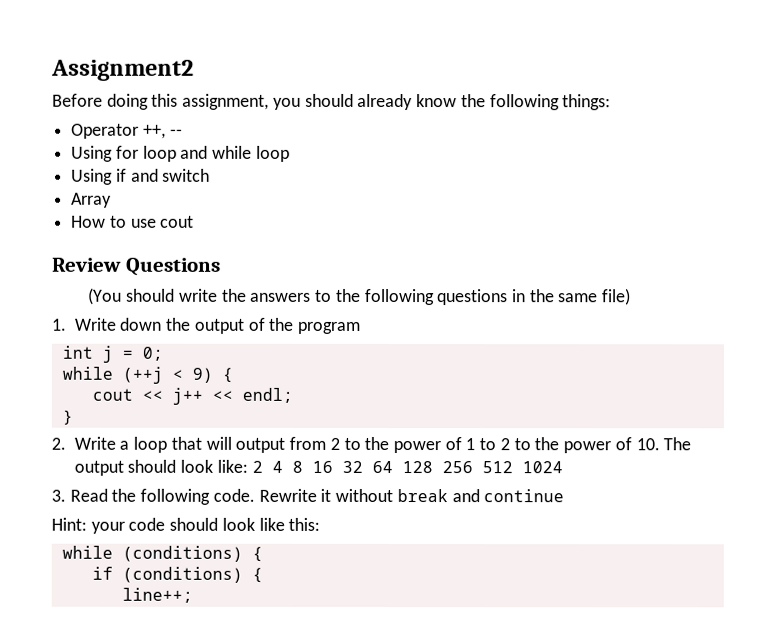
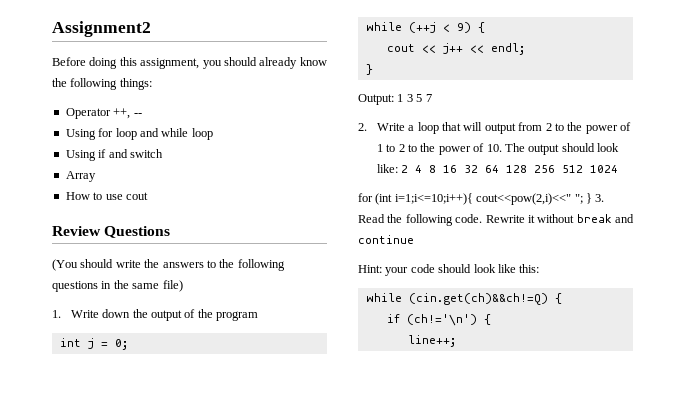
(73, 417) none -> [358,94,432,105] // Output: 1 3 5 7
(563, 467) none -> [358,193,592,205] for (int i=1;i<=10;i++){ cout<<pow(2,i)<<" "; }
[121,545,243,562] (conditions) -> [408,293,548,305] (cin.get(ch)&&ch!=Q)
[121,566,243,583] (conditions) -> [406,314,477,326] (ch!='\n')

